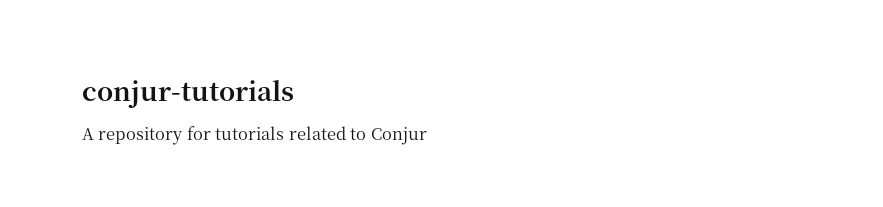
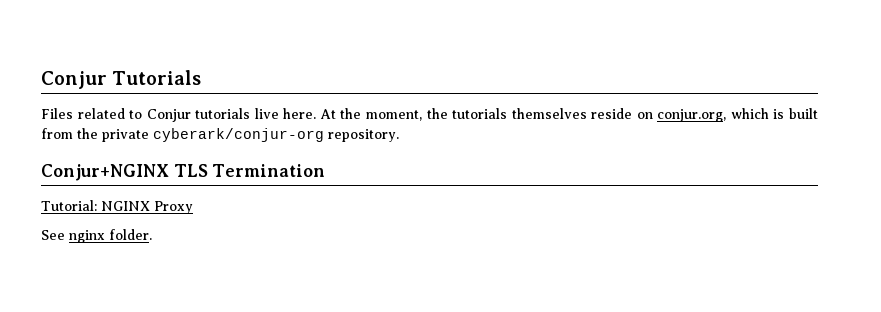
[82,80,294,108] [82,126,427,145] conjur-tutorials // A repository for tutorials related to Conjur -> [41,70,202,89] [41,108,818,122] [41,128,399,142] [41,164,326,181] [41,200,193,214] [41,229,152,243] Conjur Tutorials // Files related to Conjur tutorials live here. At the moment, the tutorials themselves reside on conjur.org, which is built from the private cyberark/conjur-org repository. // Conjur+NGINX TLS Termination // Tutorial: NGINX Proxy // See nginx folder.

